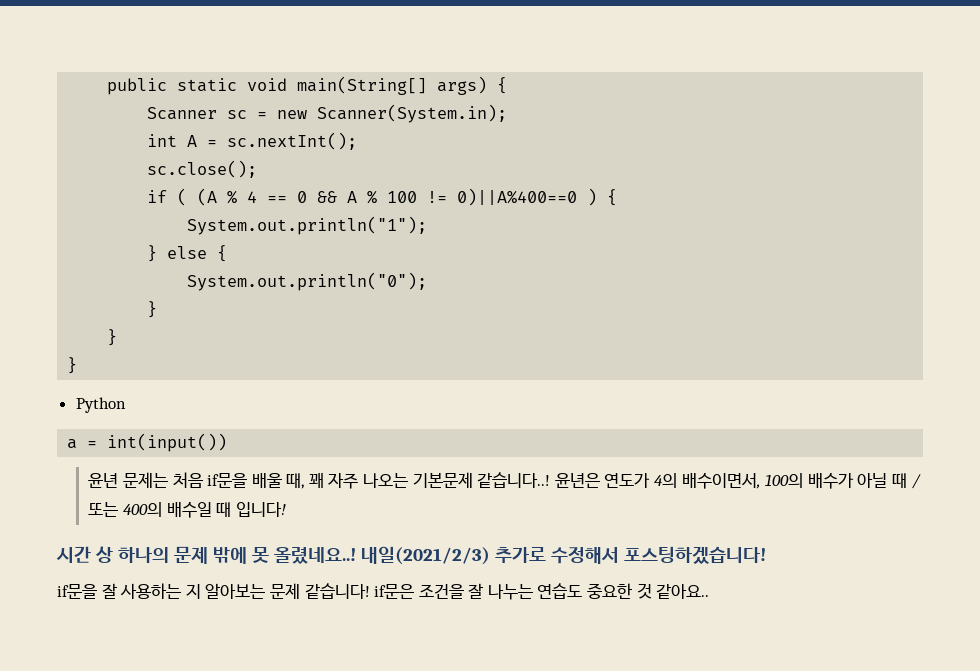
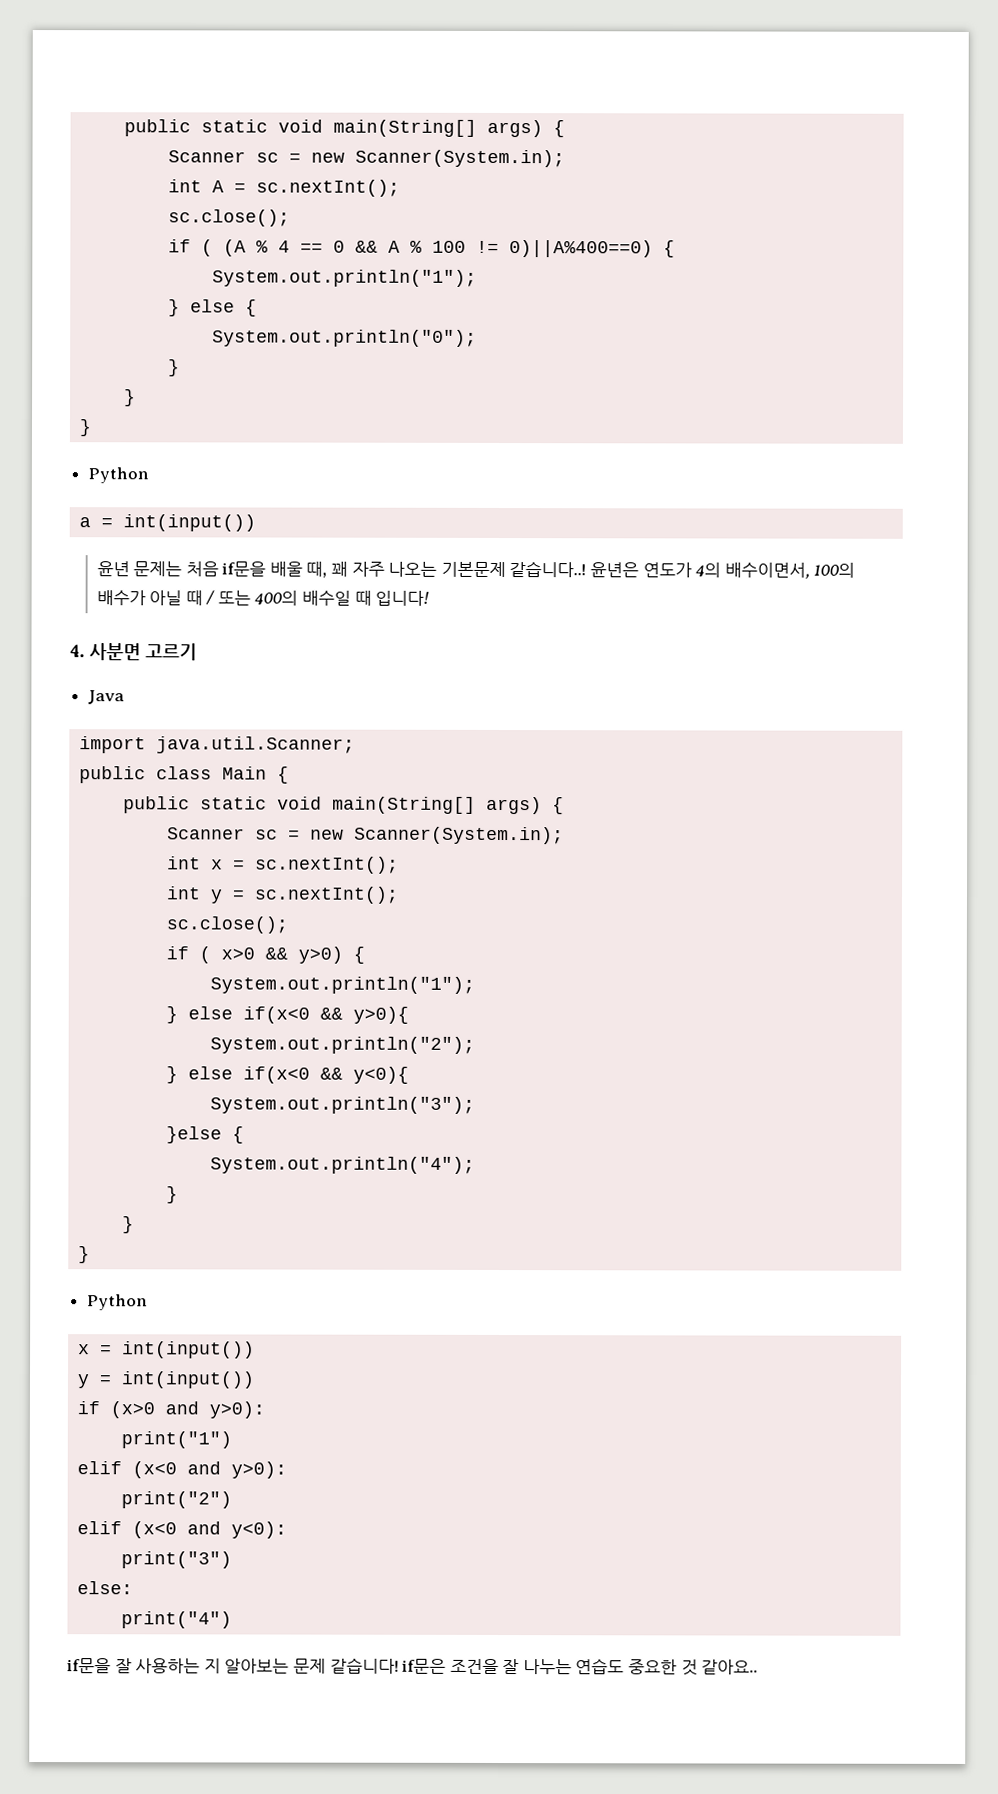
[457,188,598,206] 0)||A%400==0 ) -> [509,240,654,258] 0)||A%400==0)
[56,546,766,565] 시간 상 하나의 문제 밖에 못 올렸네요..! 내일(2021/2/3) 추가로 수정해서 포스팅하겠습니다! -> [69,643,197,661] [87,690,125,705] [79,736,356,754] [79,766,290,784] [123,796,565,815] [167,826,565,845] [167,856,400,874] [166,886,400,904] [166,916,289,934] [166,946,366,964] [210,976,476,994] [166,1006,410,1024] [210,1036,476,1054] [166,1066,410,1084] [210,1096,476,1114] [166,1126,245,1144] [210,1156,476,1174] [166,1186,179,1204] [122,1216,135,1234] [78,1246,91,1264] [86,1294,148,1311] [78,1341,256,1359] [77,1371,256,1389] [77,1401,266,1419] [121,1431,233,1449] [77,1461,288,1479] [121,1491,233,1509] [77,1521,288,1539] [121,1551,233,1569] [77,1581,134,1595] [121,1611,233,1629] 4. 사분면 고르기 // Java // import java.util.Scanner; // public class Main { // public static void main(String[] args) { // Scanner sc = new Scanner(System.in); // int x = sc.nextInt(); // int y = sc.nextInt(); // sc.close(); // if ( x>0 && y>0) { // System.out.println("1"); // } else if(x<0 && y>0){ // System.out.println("2"); // } else if(x<0 && y<0){ // System.out.println("3"); // }else { // System.out.println("4"); // } // } // } // Python // x = int(input()) // y = int(input()) // if (x>0 and y>0): // print("1") // elif (x<0 and y>0): // print("2") // elif (x<0 and y<0): // print("3") // else: // print("4")

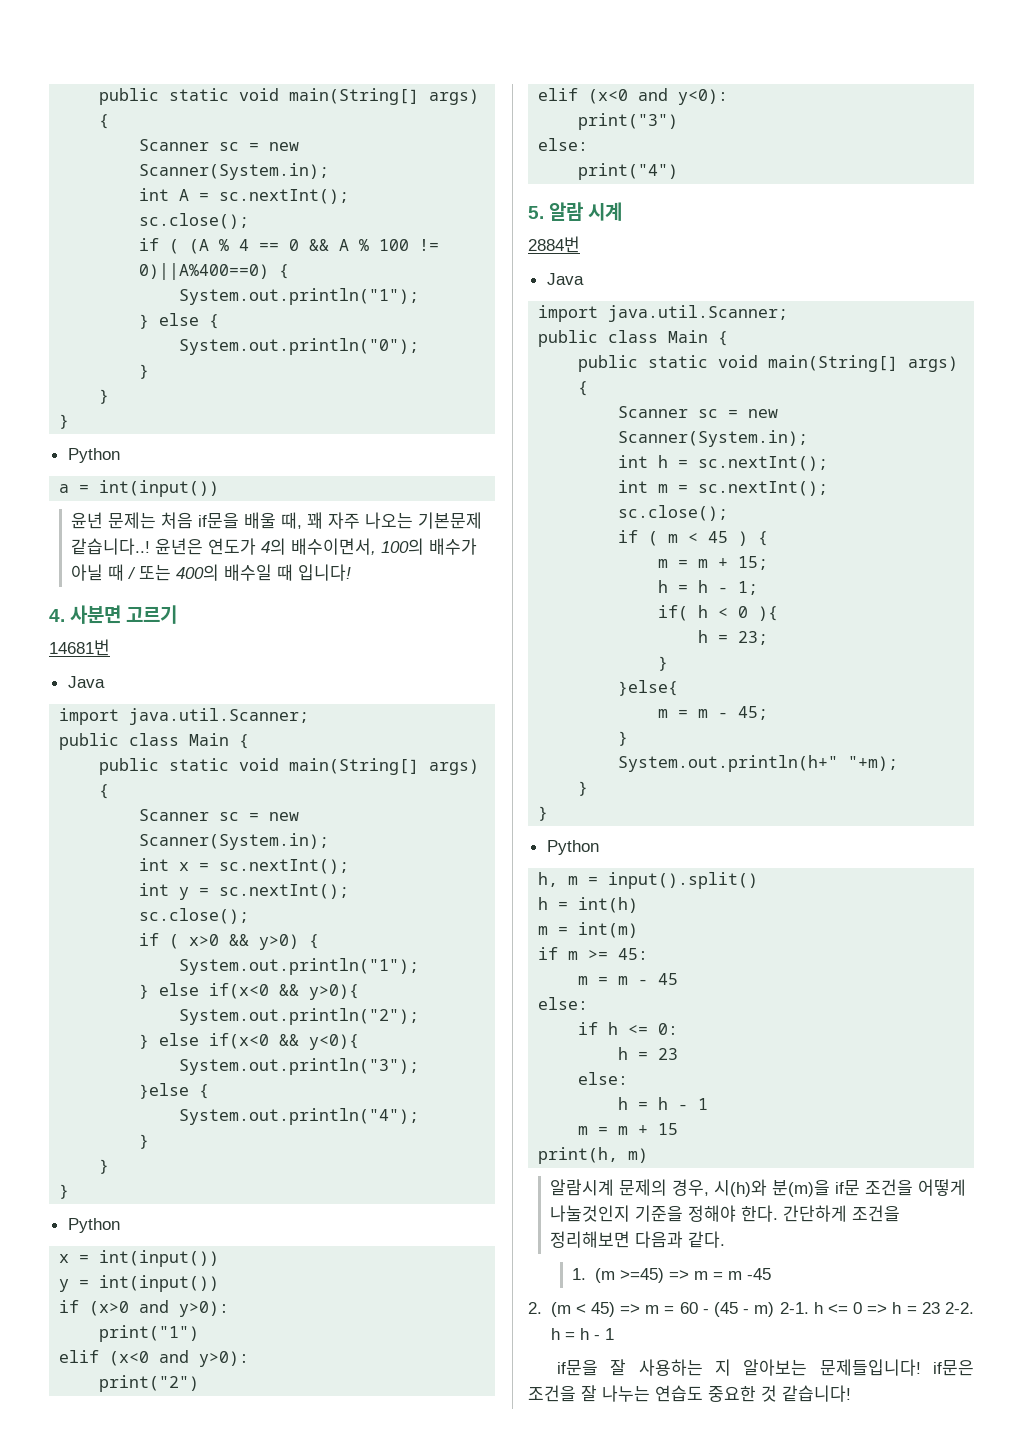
(197, 652) none -> [49,639,110,656] // 14681번
(233, 1620) none -> [528,202,623,221] [528,236,580,253] [546,273,584,285] [538,305,789,322] [538,330,729,347] [578,355,959,372] [578,381,589,396] [618,406,779,418] [618,430,809,447] [618,455,829,471] [618,480,829,496] [618,505,729,521] [618,530,769,546] [658,556,769,570] [658,580,759,595] [658,605,779,621] [698,630,769,645] [658,656,669,671] [618,680,679,696] [658,706,769,720] [618,731,629,746] [618,755,899,772] [578,781,589,796] [538,806,549,821] [546,840,599,855] [538,872,759,889] [538,897,639,913] [538,922,639,938] [538,947,649,960] [578,973,679,985] [538,997,589,1010] [578,1022,679,1035] [618,1047,679,1060] [578,1072,629,1085] [618,1097,709,1110] [578,1123,679,1135] [538,1147,649,1164] [550,1179,967,1197] [550,1205,901,1222] [550,1231,726,1248] [572,1268,771,1283] [528,1302,974,1317] [550,1328,614,1340] // 5. 알람 시계 // 2884번 // Java // import java.util.Scanner; // public class Main { // public static void main(String[] args) { // Scanner sc = new Scanner(System.in); // int h = sc.nextInt(); // int m = sc.nextInt(); // sc.close(); // if ( m < 45 ) { // m = m + 15; // h = h - 1; // if( h < 0 ){ // h = 23; // } // }else{ // m = m - 45; // } // System.out.println(h+" "+m); // } // } // Python // h, m = input().split() // h = int(h) // m = int(m) // if m >= 45: // m = m - 45 // else: // if h <= 0: // h = 23 // else: // h = h - 1 // m = m + 15 // print(h, m) // 알람시계 문제의 경우, 시(h)와 분(m)을 if문 조건을 어떻게 나눌것인지 기준을 정해야 한다. 간단하게 조건을 정리해보면 다음과 같다. // 1. (m >=45) => m = m -45 // 2. (m < 45) => m = 60 - (45 - m) 2-1. h <= 0 => h = 23 2-2. h = h - 1
[292,1657,399,1674] 문제 같습니다! -> [819,1359,921,1376] 문제들입니다!
[701,1659,759,1675] 같아요.. -> [782,1385,851,1402] 같습니다!

